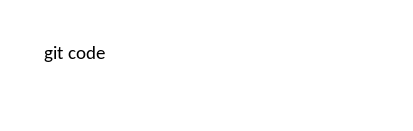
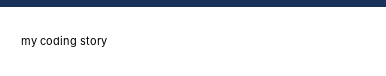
[44,46,105,62] git code -> [21,35,107,47] my coding story

